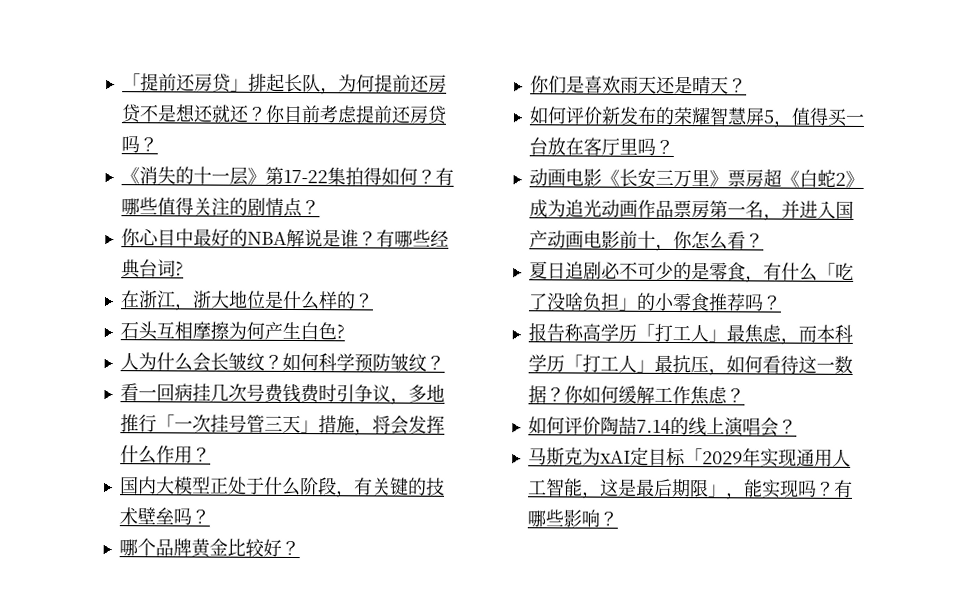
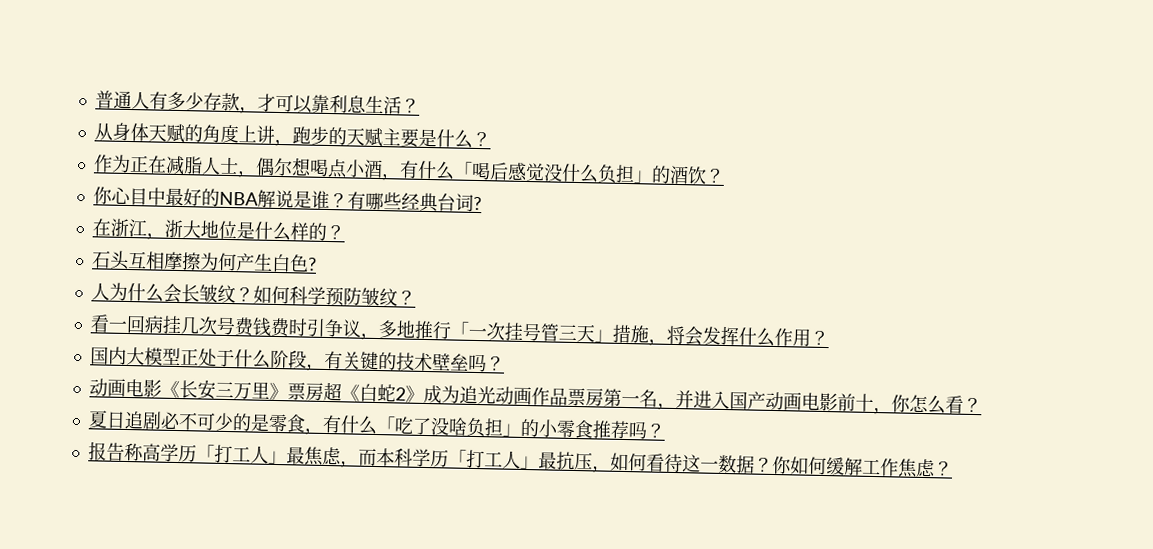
[121,73,447,95] [120,103,448,125] [120,135,158,154] [120,166,454,186] [120,197,303,218] 「提前还房贷」排起长队，为何提前还房贷不是想还就还？你目前考虑提前还房贷吗？ // 《消失的十一层》第17-22集拍得如何？有哪些值得关注的剧情点 -> [94,90,420,115] [93,122,491,149] [92,154,707,185] 普通人有多少存款，才可以靠利息生活？ // 从身体天赋的角度上讲，跑步的天赋主要是什么？ // 作为正在减脂人士，偶尔想喝点小酒，有什么「喝后感觉没什么负担」的酒饮
[118,538,300,558] [529,75,747,95] [528,106,865,128] [528,137,674,156] // 哪个品牌黄金比较好？ // 你们是喜欢雨天还是晴天？ // 如何评价新发布的荣耀智慧屏5，值得买一台放在客厅里吗？ -> (505, 363) none
[527,416,797,437] [527,446,851,468] [527,478,853,500] [526,509,618,528] // 如何评价陶喆7.14的线上演唱会？ // 马斯克为xAI定目标「2029年实现通用人工智能，这是最后期限」，能实现吗？有哪些影响？ -> (953, 468) none

